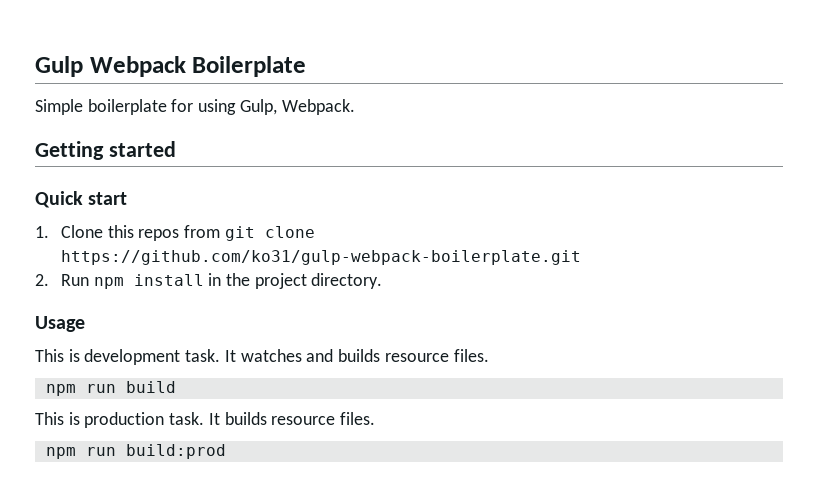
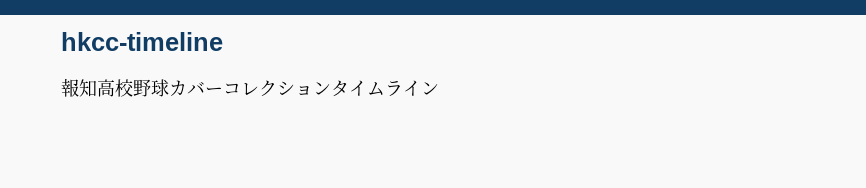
[35,56,307,77] [35,99,355,115] [35,141,176,160] [35,191,128,208] [35,225,315,241] [60,250,581,265] [35,273,383,289] [35,316,85,332] [35,349,489,365] [45,381,176,396] [35,412,376,428] [45,444,226,459] Gulp Webpack Boilerplate // Simple boilerplate for using Gulp, Webpack. // Getting started // Quick start // 1. Clone this repos from git clone https://github.com/ko31/gulp-webpack-boilerplate.git // 2. Run npm install in the project directory. // Usage // This is development task. It watches and builds resource files. // npm run build // This is production task. It builds resource files. // npm run build:prod -> [61,32,223,51] [61,78,439,97] hkcc-timeline // 報知高校野球カバーコレクションタイムライン

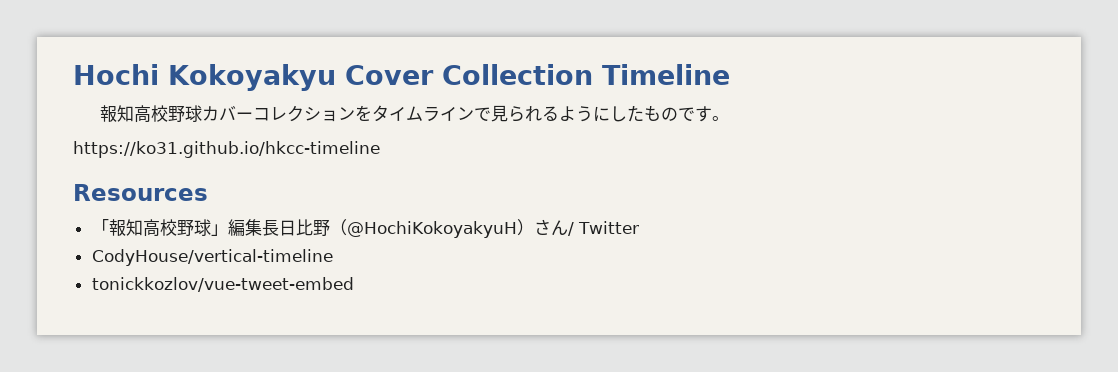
[61,32,223,51] hkcc-timeline -> [73,64,730,91] Hochi Kokoyakyu Cover Collection Timeline
(331, 88) none -> [355,105,373,121] を
(439, 88) none -> [474,105,730,122] [73,141,380,158] [73,184,208,201] [91,219,639,238] [91,249,333,266] [91,277,354,292] で見られるようにしたものです。 // https://ko31.github.io/hkcc-timeline // Resources // 「報知高校野球」編集長日比野（@HochiKokoyakyuH）さん/ Twitter // CodyHouse/vertical-timeline // tonickkozlov/vue-tweet-embed

